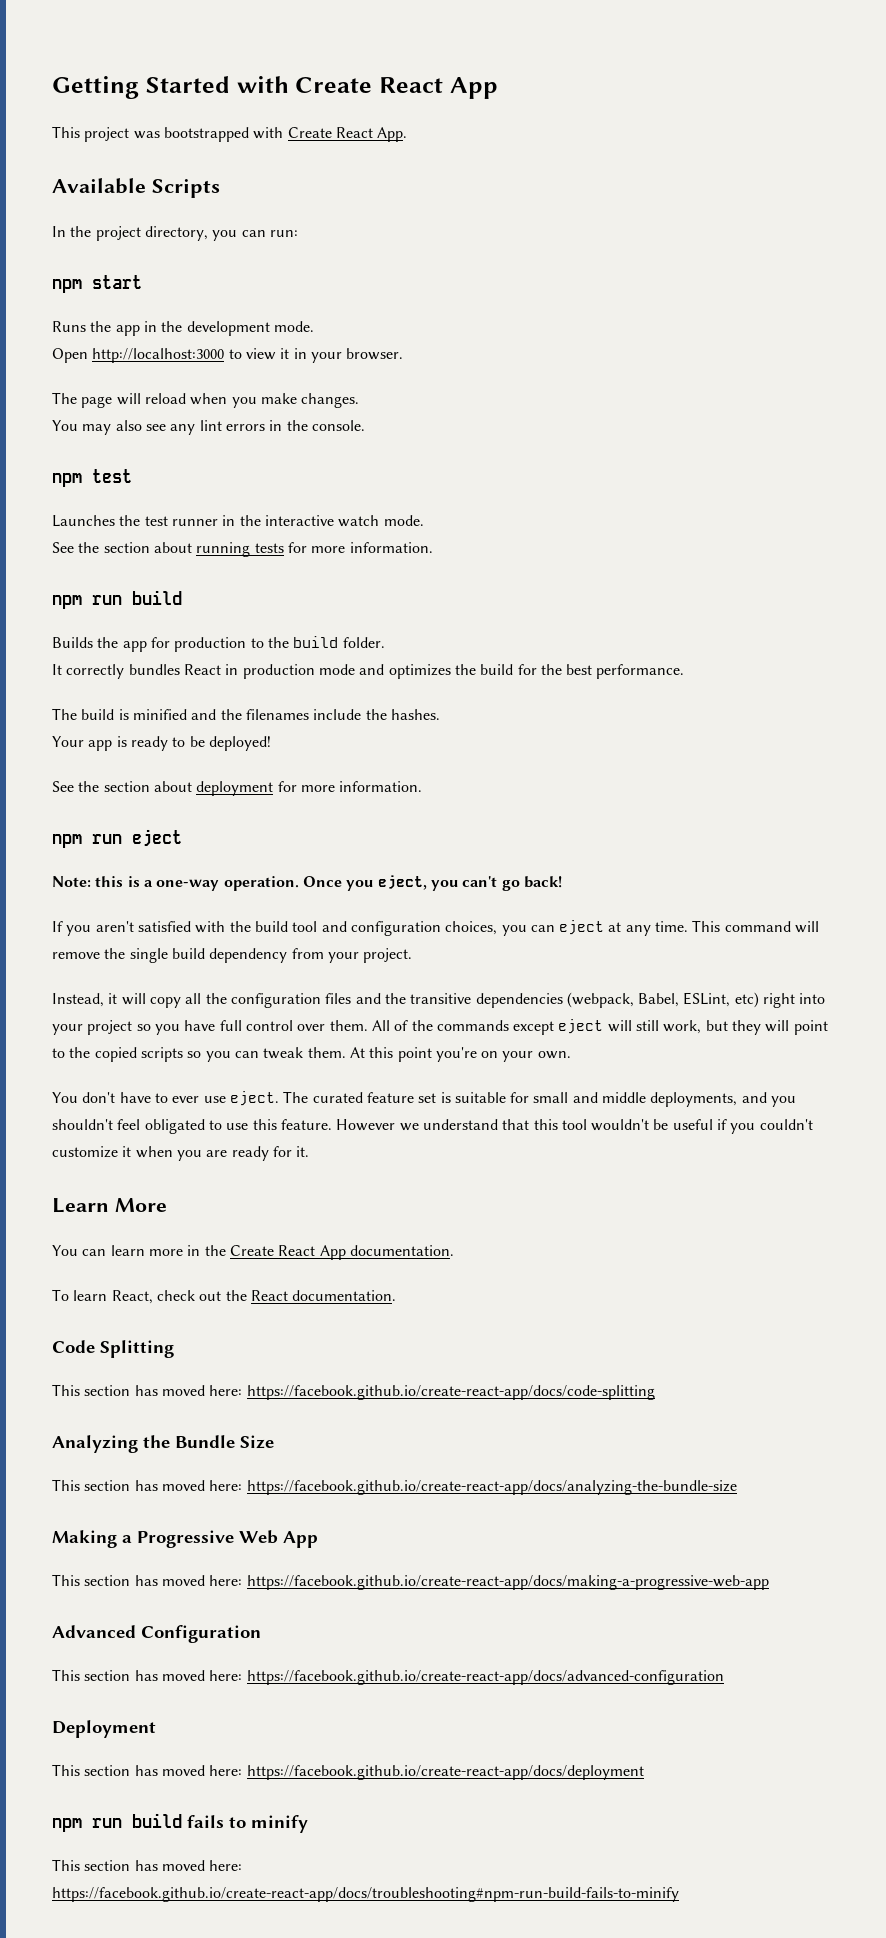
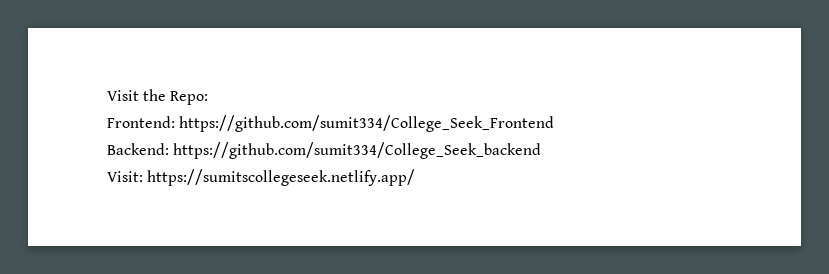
[52,76,498,99] [52,126,408,142] [52,178,220,198] [52,226,298,241] [52,275,142,293] [52,321,314,336] [52,348,404,363] [52,392,360,408] [52,420,365,435] [52,469,132,487] [52,515,424,527] [52,542,433,557] [52,590,182,609] [52,636,385,652] [52,664,685,679] [52,708,440,720] [52,736,271,751] [52,781,423,796] [52,829,182,848] [52,875,562,891] [52,920,820,936] [52,948,413,963] [52,992,826,1008] [52,1019,828,1035] [52,1047,571,1062] [52,1091,797,1107] [52,1119,813,1134] [52,1146,310,1161] [52,1198,167,1213] [52,1245,454,1260] [52,1289,397,1304] [52,1340,174,1358] [52,1384,655,1400] [52,1435,274,1453] [52,1479,737,1495] [52,1530,318,1548] [52,1574,769,1590] [52,1625,261,1643] [52,1669,724,1685] [52,1720,156,1738] [52,1764,644,1780] [52,1813,308,1833] [52,1859,243,1871] [52,1887,679,1902] Getting Started with Create React App // This project was bootstrapped with Create React App. // Available Scripts // In the project directory, you can run: // npm start // Runs the app in the development mode. // Open http://localhost:3000 to view it in your browser. // The page will reload when you make changes. // You may also see any lint errors in the console. // npm test // Launches the test runner in the interactive watch mode. // See the section about running tests for more information. // npm run build // Builds the app for production to the build folder. // It correctly bundles React in production mode and optimizes the build for the best performance. // The build is minified and the filenames include the hashes. // Your app is ready to be deployed! // See the section about deployment for more information. // npm run eject // Note: this is a one-way operation. Once you eject, you can't go back! // If you aren't satisfied with the build tool and configuration choices, you can eject at any time. This command will remove the single build dependency from your project. // Instead, it will copy all the configuration files and the transitive dependencies (webpack, Babel, ESLint, etc) right into your project so you have full control over them. All of the commands except eject will still work, but they will point to the copied scripts so you can tweak them. At this point you're on your own. // You don't have to ever use eject. The curated feature set is suitable for small and middle deployments, and you shouldn't feel obligated to use this feature. However we understand that this tool wouldn't be useful if you couldn't customize it when you are ready for it. // Learn More // You can learn more in the Create React App documentation. // To learn React, check out the React documentation. // Code Splitting // This section has moved here: https://facebook.github.io/create-react-app/docs/code-splitting // Analyzing the Bundle Size // This section has moved here: https://facebook.github.io/create-react-app/docs/analyzing-the-bundle-size // Making a Progressive Web App // This section has moved here: https://facebook.github.io/create-react-app/docs/making-a-progressive-web-app // Advanced Configuration // This section has moved here: https://facebook.github.io/create-react-app/docs/advanced-configuration // Deployment // This section has moved here: https://facebook.github.io/create-react-app/docs/deployment // npm run build fails to minify // This section has moved here: https://facebook.github.io/create-react-app/docs/troubleshooting#npm-run-build-fails-to-minify -> [107,89,209,105] [107,115,555,132] [107,142,542,159] [107,169,416,186] Visit the Repo: // Frontend: https://github.com/sumit334/College_Seek_Frontend // Backend: https://github.com/sumit334/College_Seek_backend // Visit: https://sumitscollegeseek.netlify.app/

